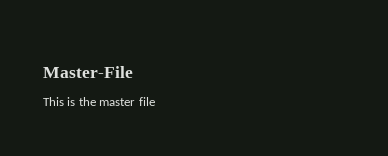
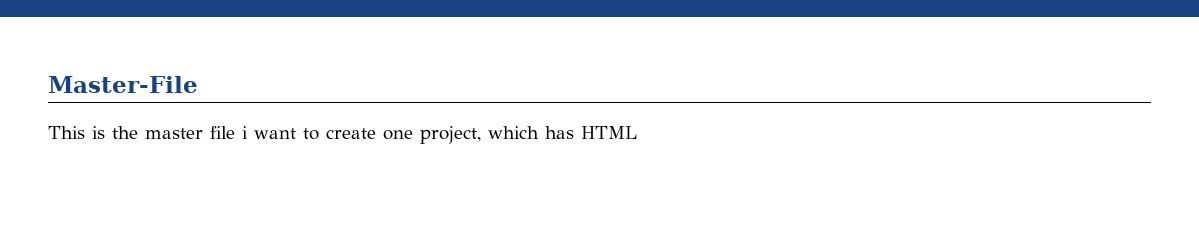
(155, 101) none -> [242,126,637,144] i want to create one project, which has HTML

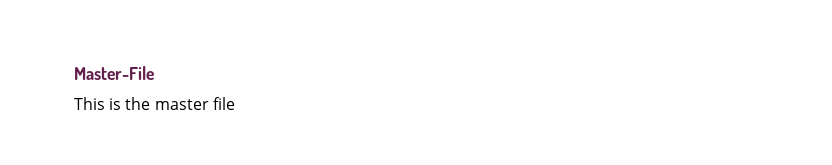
[242,126,637,144] i want to create one project, which has HTML -> (235, 103) none

